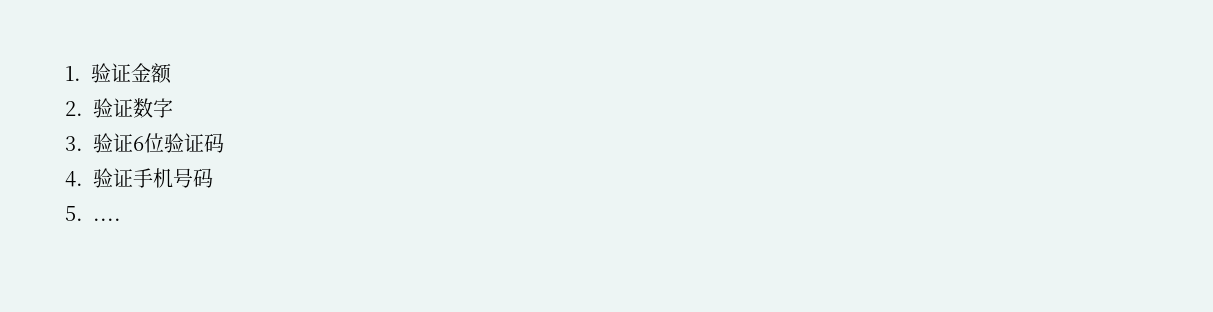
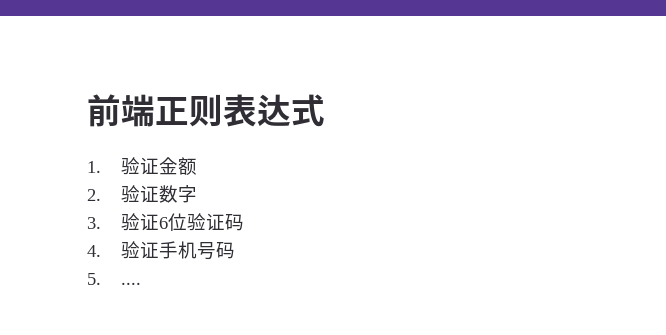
(65, 73) none -> [87,94,325,127] 前端正则表达式 //

